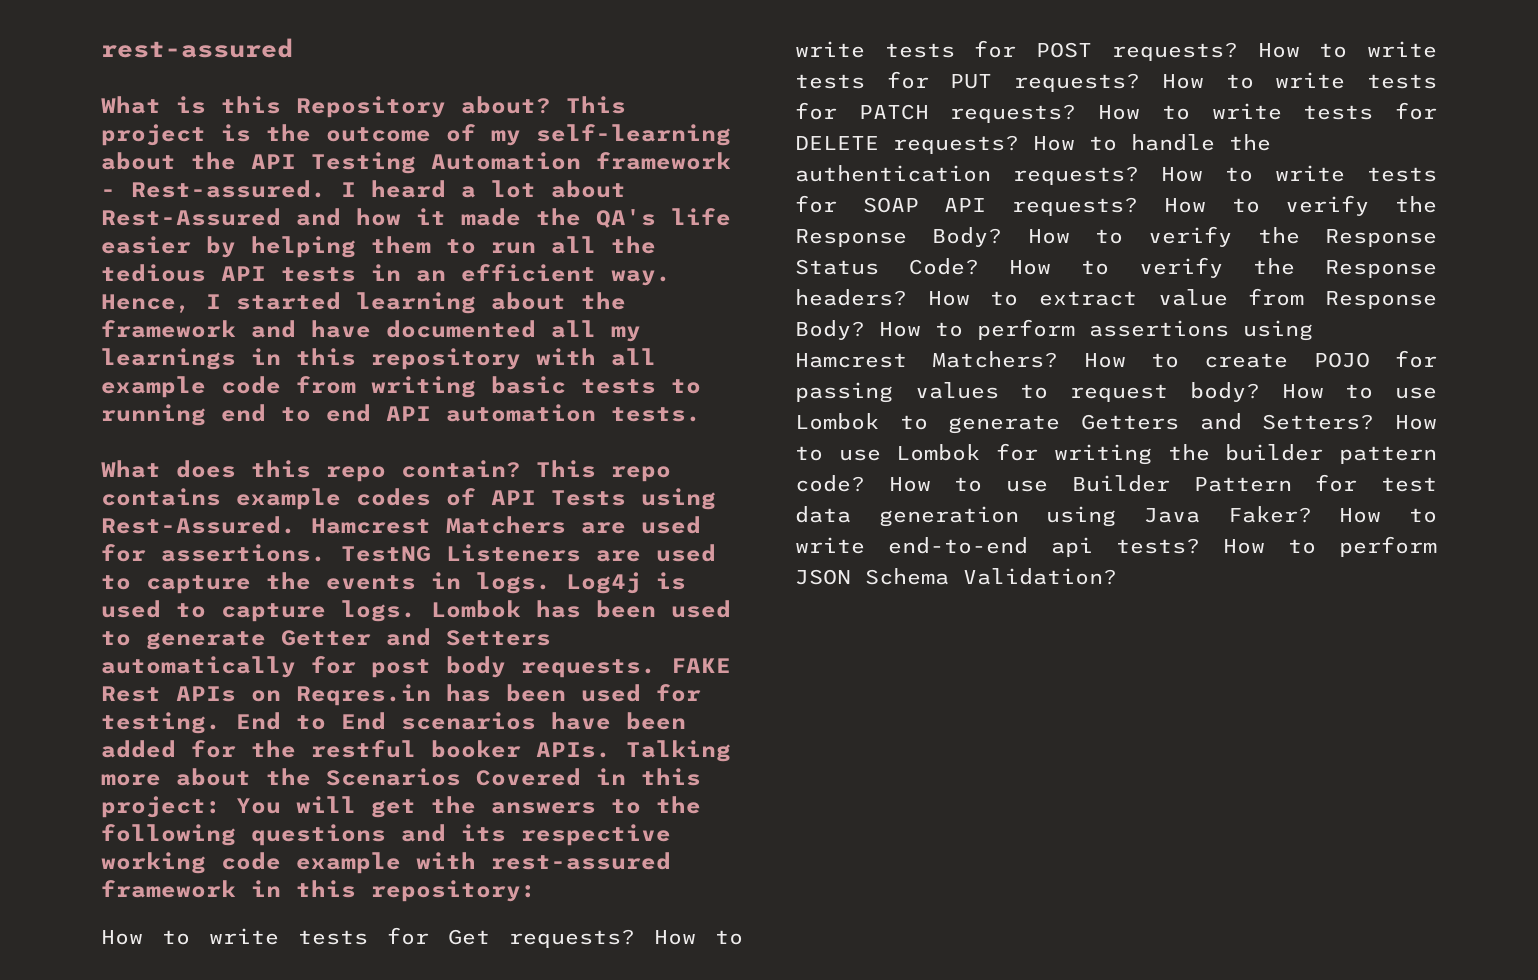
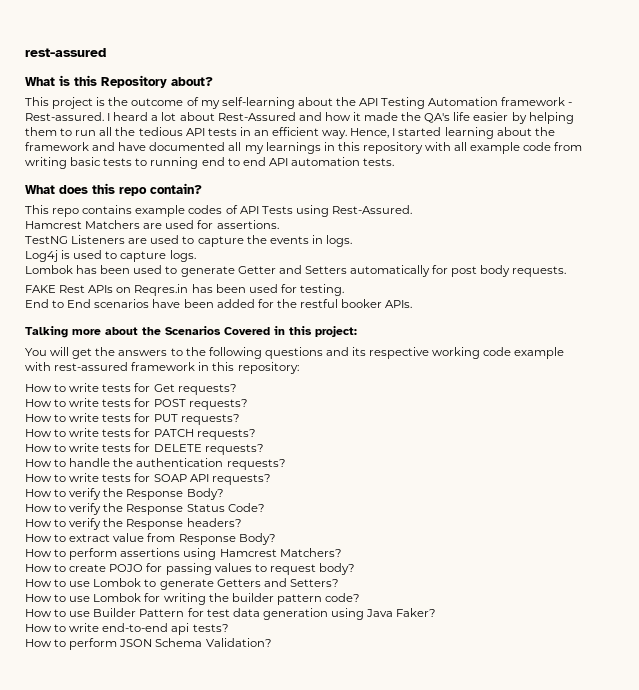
(551, 105) none -> (213, 81) //
(521, 469) none -> (202, 188) //
(296, 525) none -> (412, 209) //
(326, 553) none -> (279, 224) //
(551, 583) none -> (352, 241) //
(416, 611) none -> (196, 256) //
(656, 668) none -> (567, 271) //
(221, 723) none -> (344, 290) //
(611, 750) none -> (413, 304) //
(221, 807) none -> (357, 331) //
(635, 938) none -> (237, 389) //
(1238, 51) none -> (248, 404) //
(1141, 82) none -> (240, 419) //
(1077, 113) none -> (256, 434) //
(1019, 144) none -> (264, 449) //
(1139, 175) none -> (286, 464) //
(1139, 206) none -> (271, 479) //
(1003, 237) none -> (224, 494) //
(979, 266) none -> (265, 507) //
(907, 297) none -> (242, 522) //
(865, 330) none -> (276, 539) //
(1059, 359) none -> (342, 552) //
(1260, 392) none -> (355, 569) //
(1375, 422) none -> (339, 583) //
(865, 483) none -> (360, 597) //
(1312, 514) none -> (437, 612) //
(1200, 546) none -> (229, 628) //

